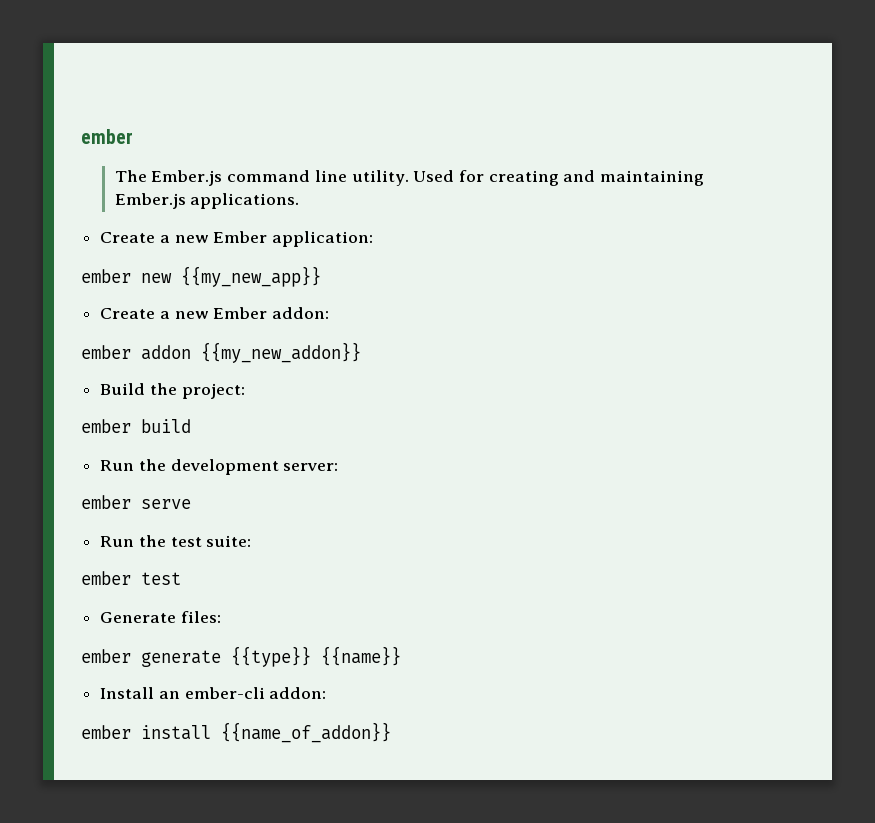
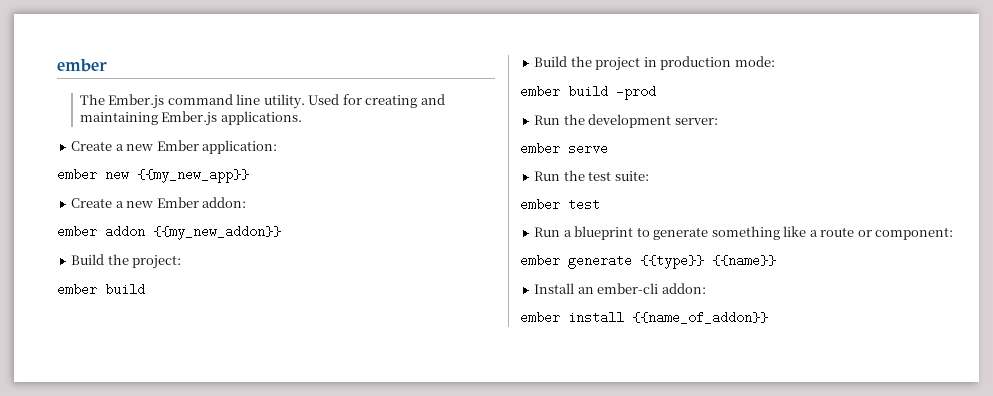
(191, 426) none -> [534,56,775,71] [520,85,656,100] // Build the project in production mode: // ember build -prod
[100,611,221,623] Generate files: -> [534,226,954,240] Run a blueprint to generate something like a route or component:

